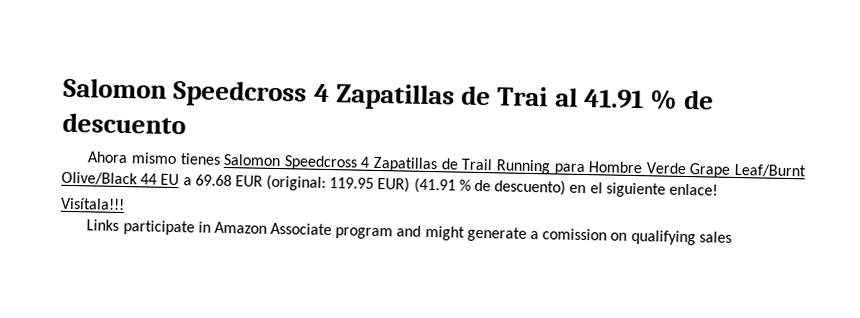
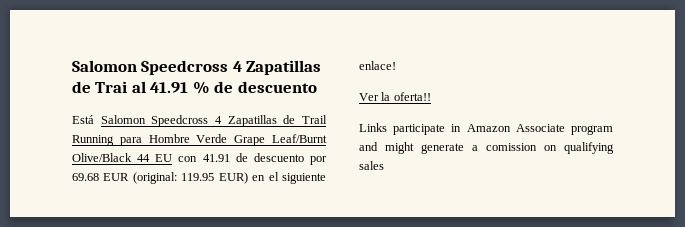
[87,151,221,165] Ahora mismo tienes -> [72,115,94,124] Está
[182,177,192,186] a -> [178,153,327,165] con 41.91 de descuento por
[413,177,567,196] (41.91 % de descuento) -> (248, 178) none
[60,197,125,211] Visítala!!! -> [359,92,431,101] Ver la oferta!!

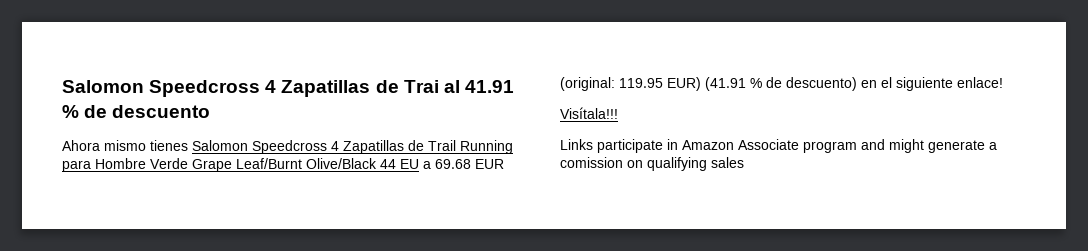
[72,115,94,124] Está -> [62,140,188,151] Ahora mismo tienes
[178,153,327,165] con 41.91 de descuento por -> [423,161,431,169] a
(248, 178) none -> [705,77,857,91] (41.91 % de descuento)
[359,92,431,101] Ver la oferta!! -> [560,107,618,119] Visítala!!!

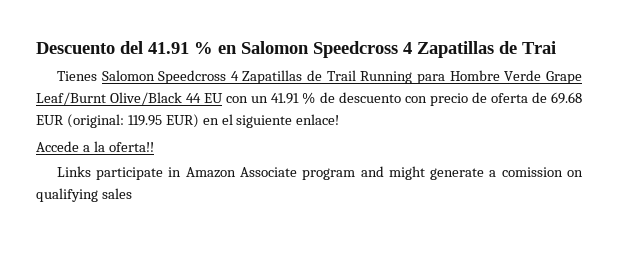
(62, 86) none -> [36,41,237,54] Descuento del 41.91 % en
[443,80,514,93] [62,105,211,118] [62,140,188,151] al 41.91 % de descuento // Ahora mismo tienes -> [56,71,97,81] // Tienes
[423,161,431,169] a -> [226,92,547,106] con un 41.91 % de descuento con precio de oferta de
[705,77,857,91] (41.91 % de descuento) -> (199, 121) none
[560,107,618,119] Visítala!!! -> [36,141,154,152] Accede a la oferta!!

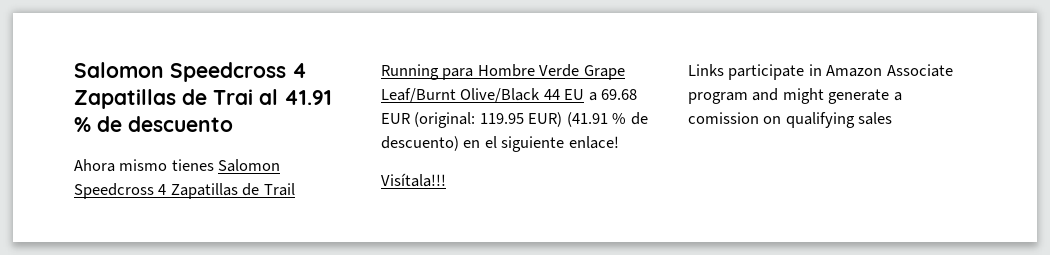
[36,41,237,54] Descuento del 41.91 % en -> (74, 70) none
[56,71,97,81] // Tienes -> [259,89,332,105] [74,116,233,132] [74,159,214,172] al 41.91 % de descuento // Ahora mismo tienes
[226,92,547,106] con un 41.91 % de descuento con precio de oferta de -> [588,92,597,101] a
(199, 121) none -> [566,112,648,127] [381,136,459,151] (41.91 % de descuento)
[36,141,154,152] Accede a la oferta!! -> [381,173,446,187] Visítala!!!

